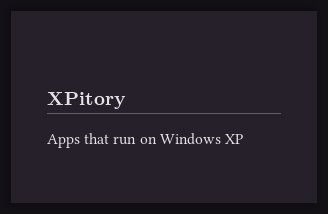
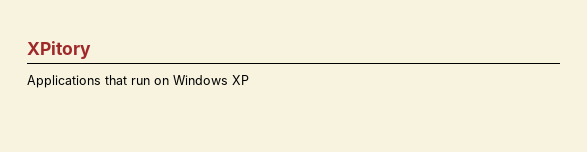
[47,134,80,148] Apps -> [27,75,101,88] Applications

